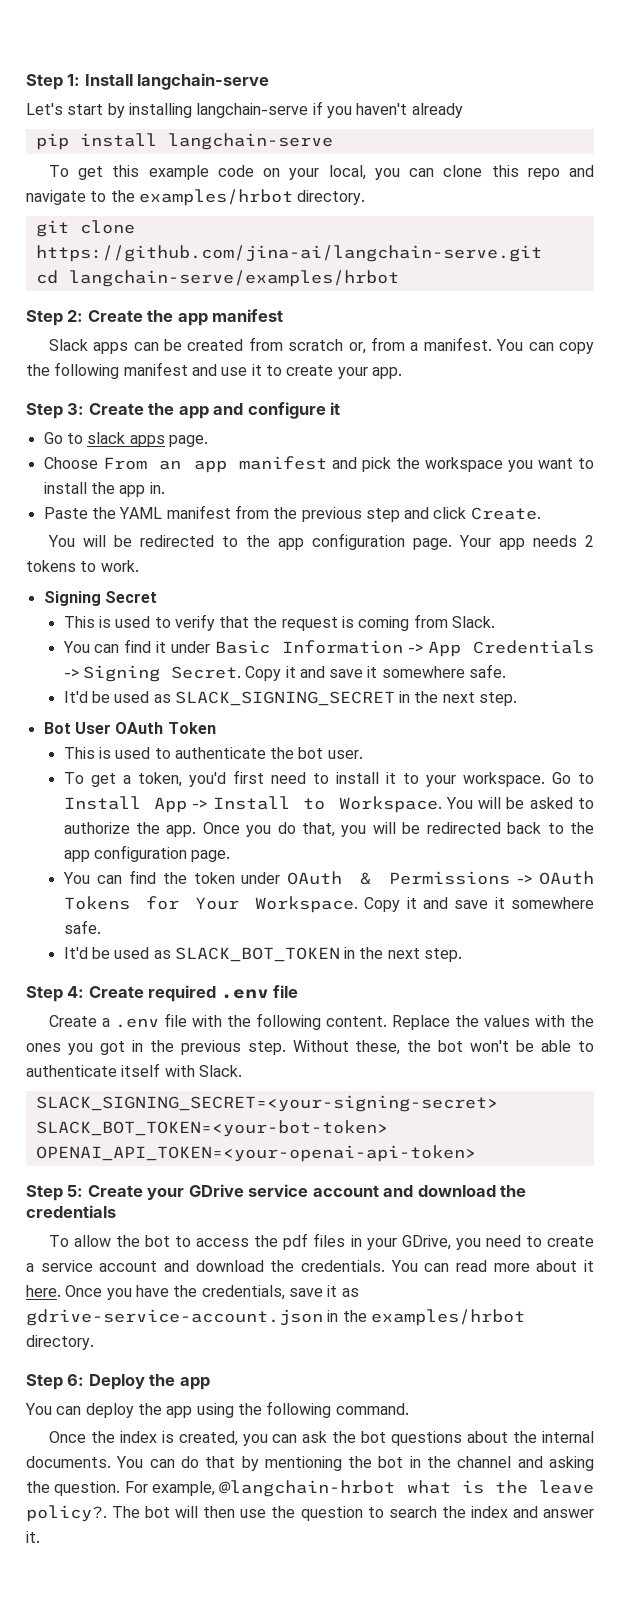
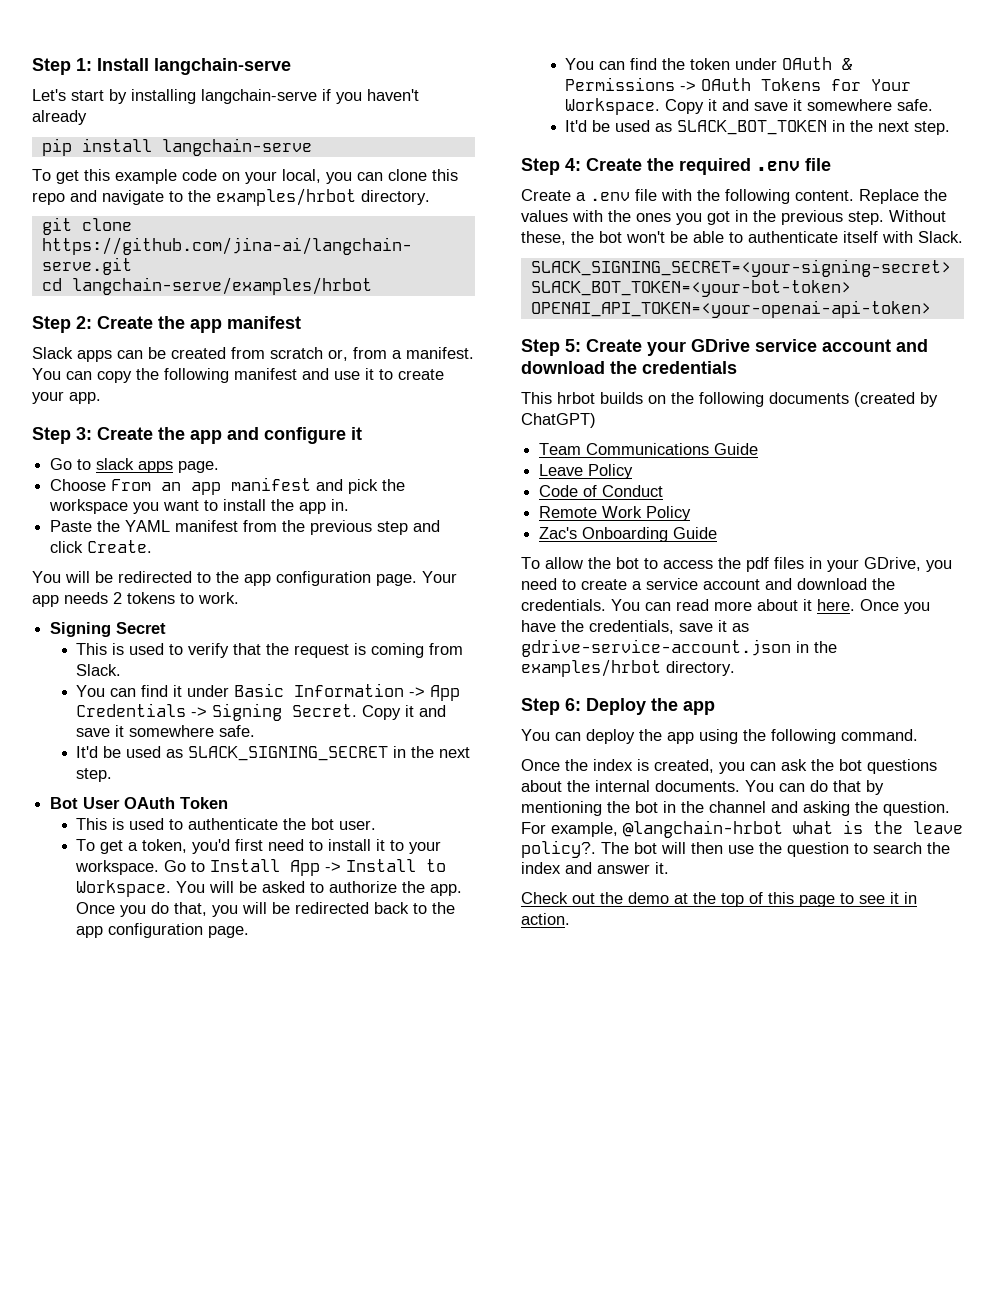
(144, 992) none -> [647,158,674,171] the
(116, 1211) none -> [521,392,938,407] [521,413,596,428] [539,443,759,455] [539,464,634,479] [539,485,664,497] [539,506,692,521] [539,527,718,542] // This hrbot builds on the following documents (created by ChatGPT) // Team Communications Guide // Leave Policy // Code of Conduct // Remote Work Policy // Zac's Onboarding Guide
(40, 1537) none -> [521,892,917,907] [521,913,570,925] // Check out the demo at the top of this page to see it in action.

